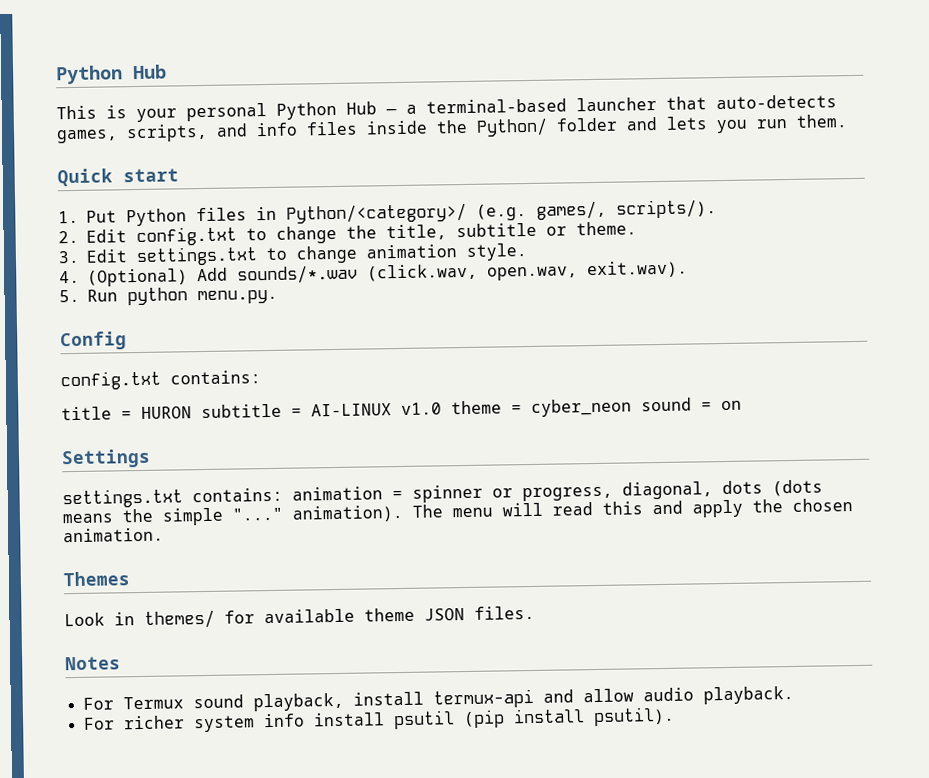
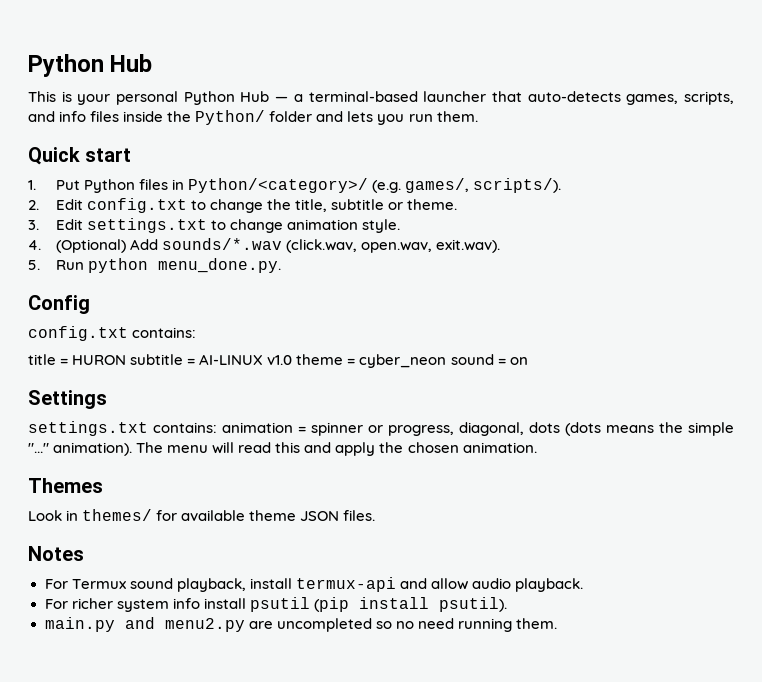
[197,289,278,305] menu.py. -> [158,258,282,273] menu_done.py.
(675, 716) none -> [44,617,557,632] // main.py and menu2.py are uncompleted so no need running them.

